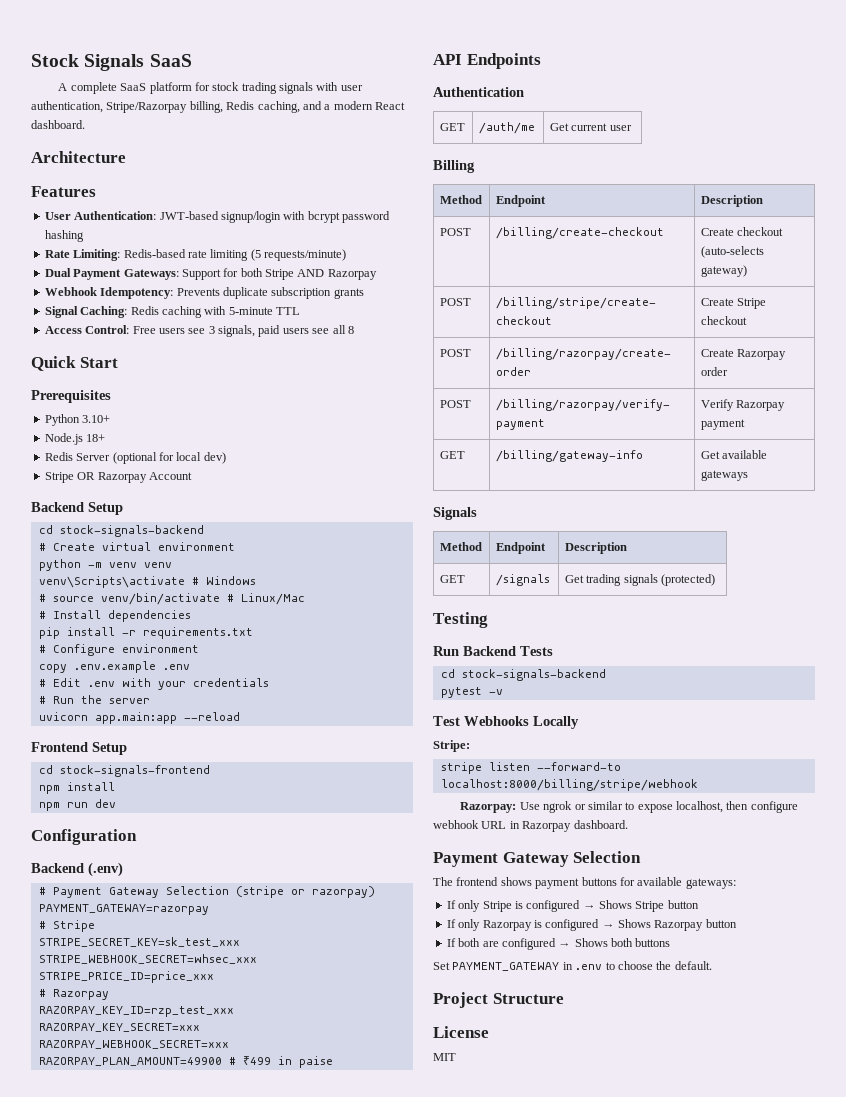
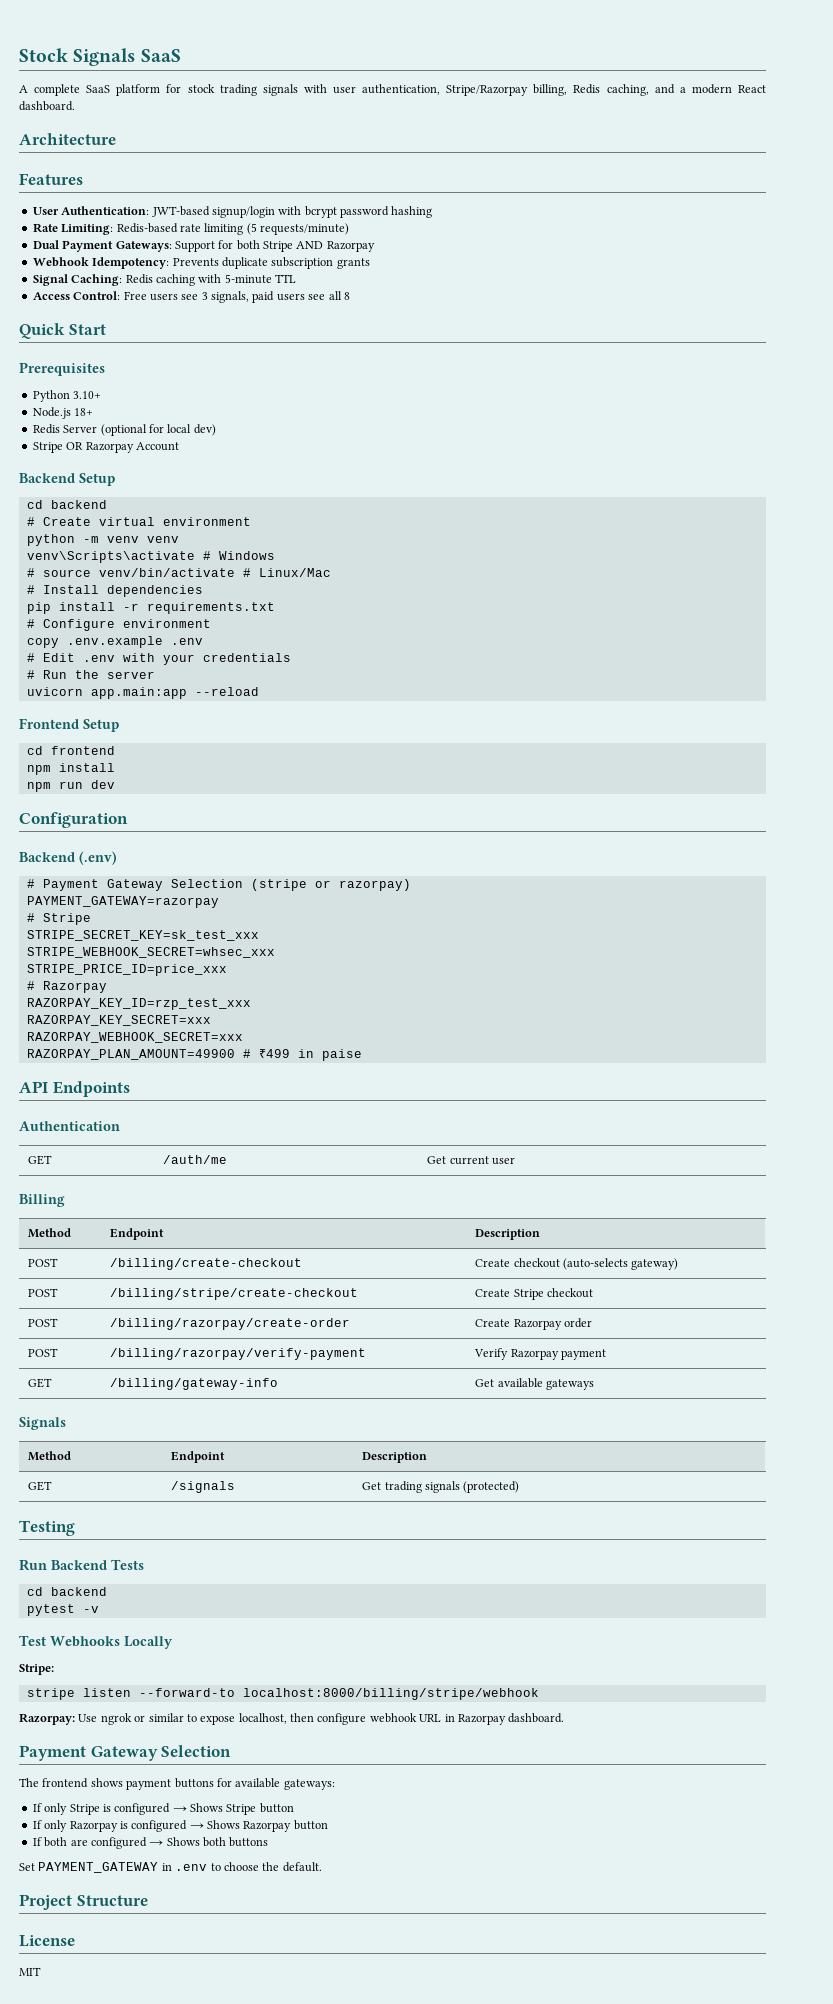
[59,525,204,537] stock-signals-backend -> [50,500,107,509] backend
[59,765,210,777] stock-signals-frontend -> [50,746,115,755] frontend
[461,669,606,681] stock-signals-backend -> [50,1587,107,1596] backend

